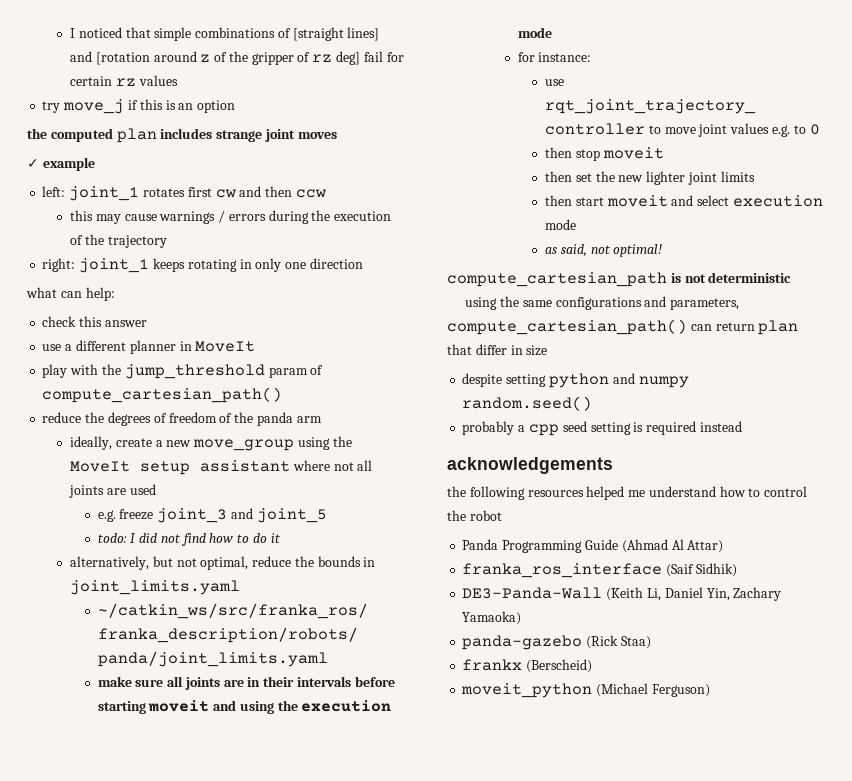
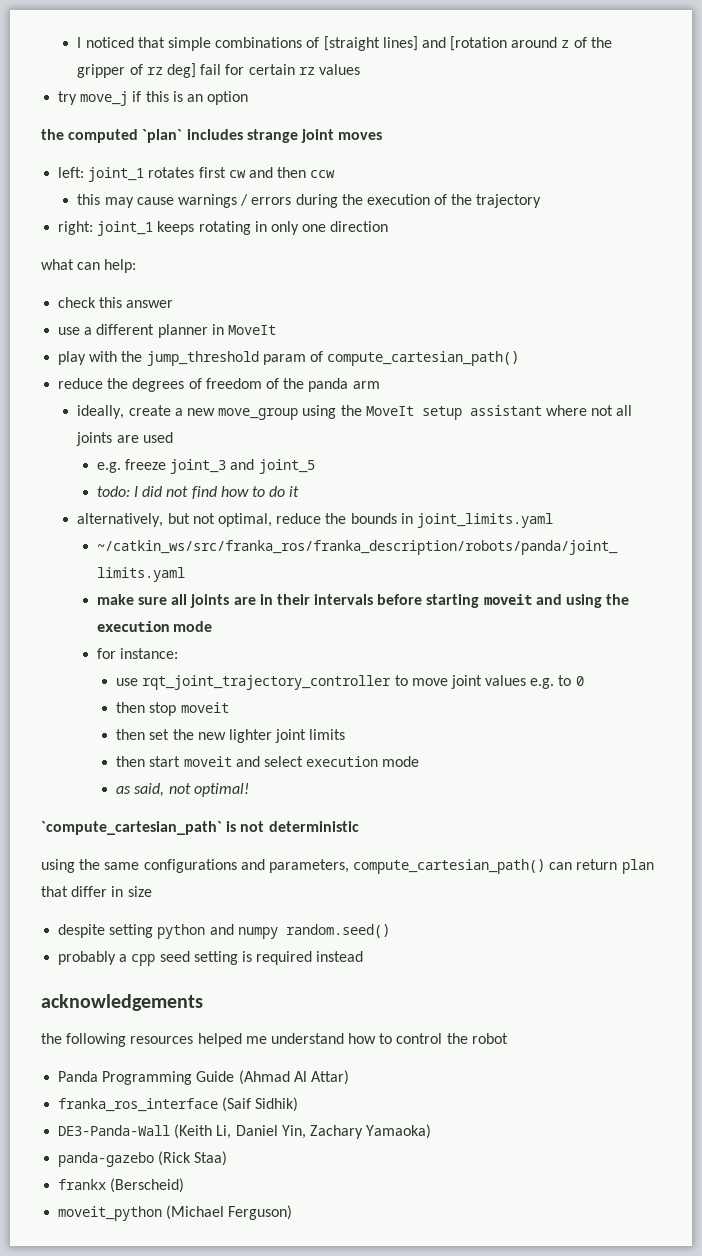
[116,128,157,143] plan -> [142,129,183,143] `plan`
[27,157,95,171] // ✓ example -> (383, 136) none
[447,272,667,287] compute_cartesian_path -> [41,821,222,835] `compute_cartesian_path`

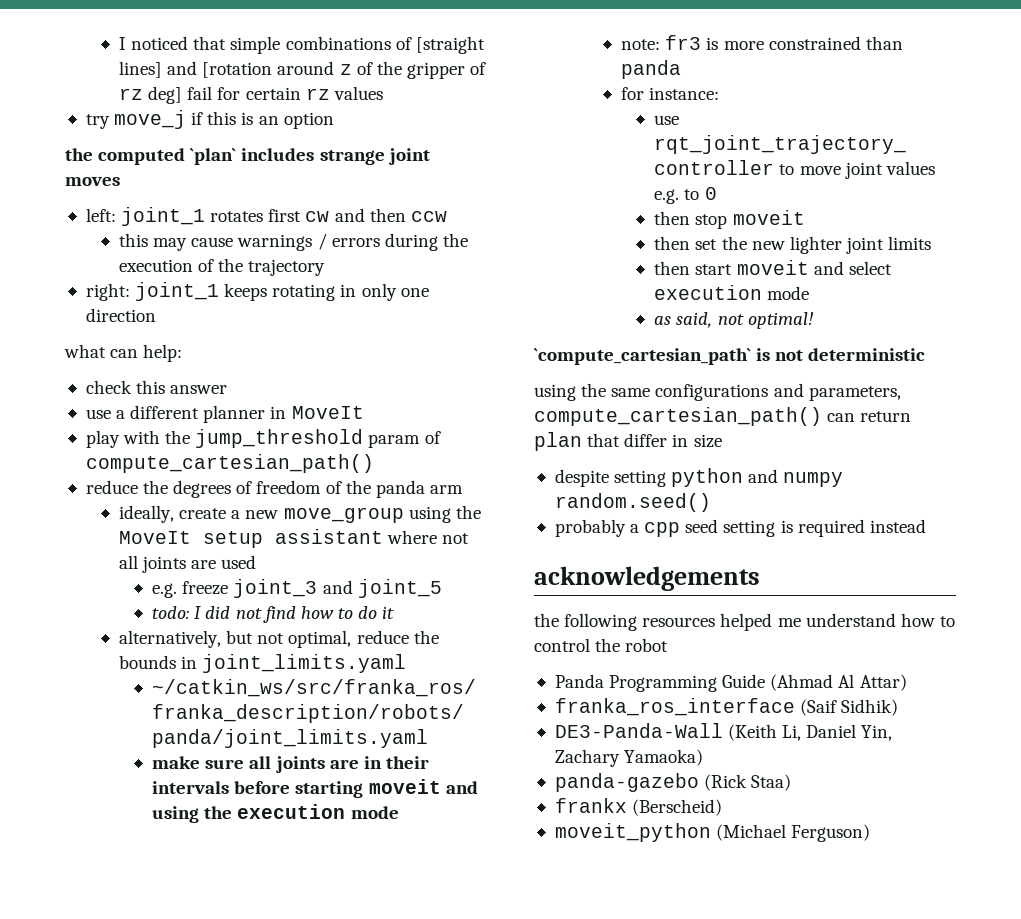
(212, 626) none -> [621,35,903,50] [621,60,682,79] // note: fr3 is more constrained than panda

